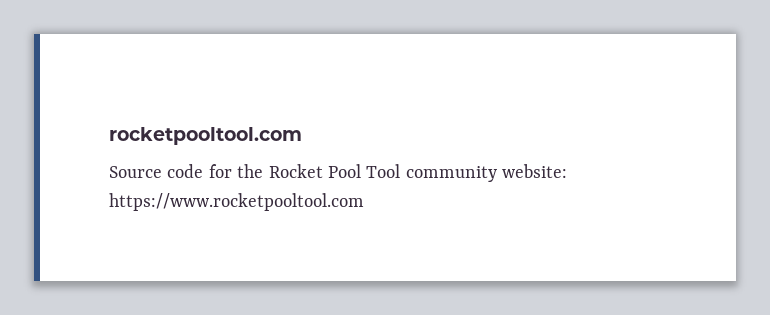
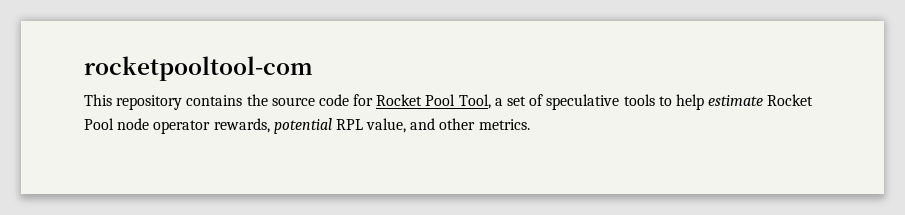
[109,127,302,145] [109,166,162,178] rocketpooltool.com // Source -> [84,56,313,81] [84,94,315,110] rocketpooltool-com // This repository contains the source
[237,164,568,182] [109,193,364,211] the Rocket Pool Tool community website: https://www.rocketpooltool.com -> [376,94,814,110] [84,118,530,134] Rocket Pool Tool, a set of speculative tools to help estimate Rocket Pool node operator rewards, potential RPL value, and other metrics.

